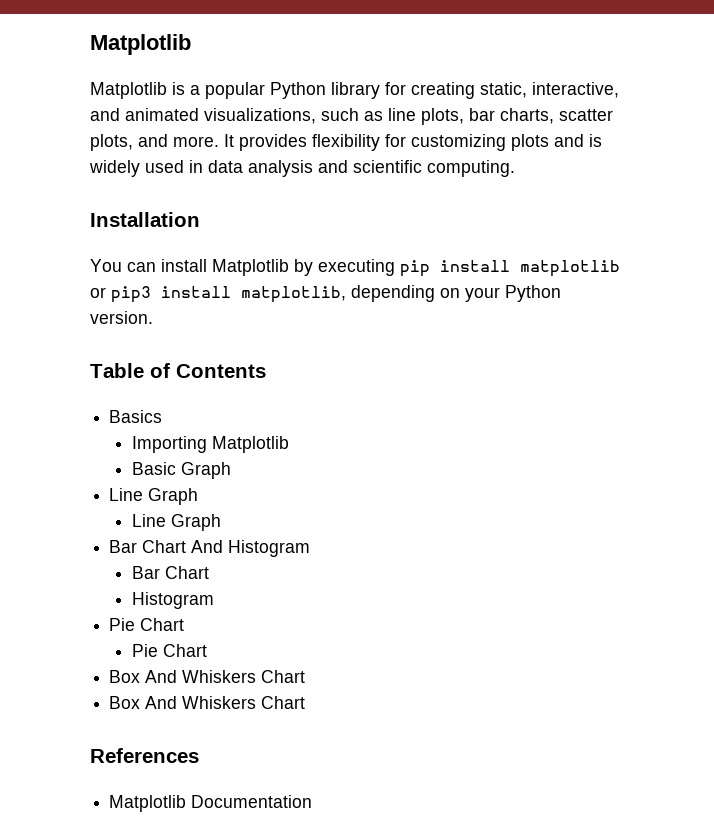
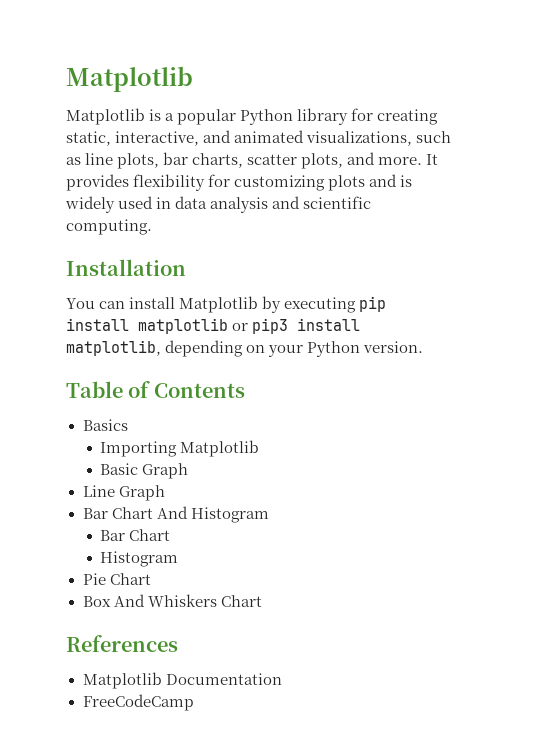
[131,514,221,531] // Line Graph -> (165, 493) none
[131,644,207,657] [109,670,306,683] // Pie Chart // Box And Whiskers Chart -> (151, 579) none
(313, 801) none -> [82,694,194,711] // FreeCodeCamp

